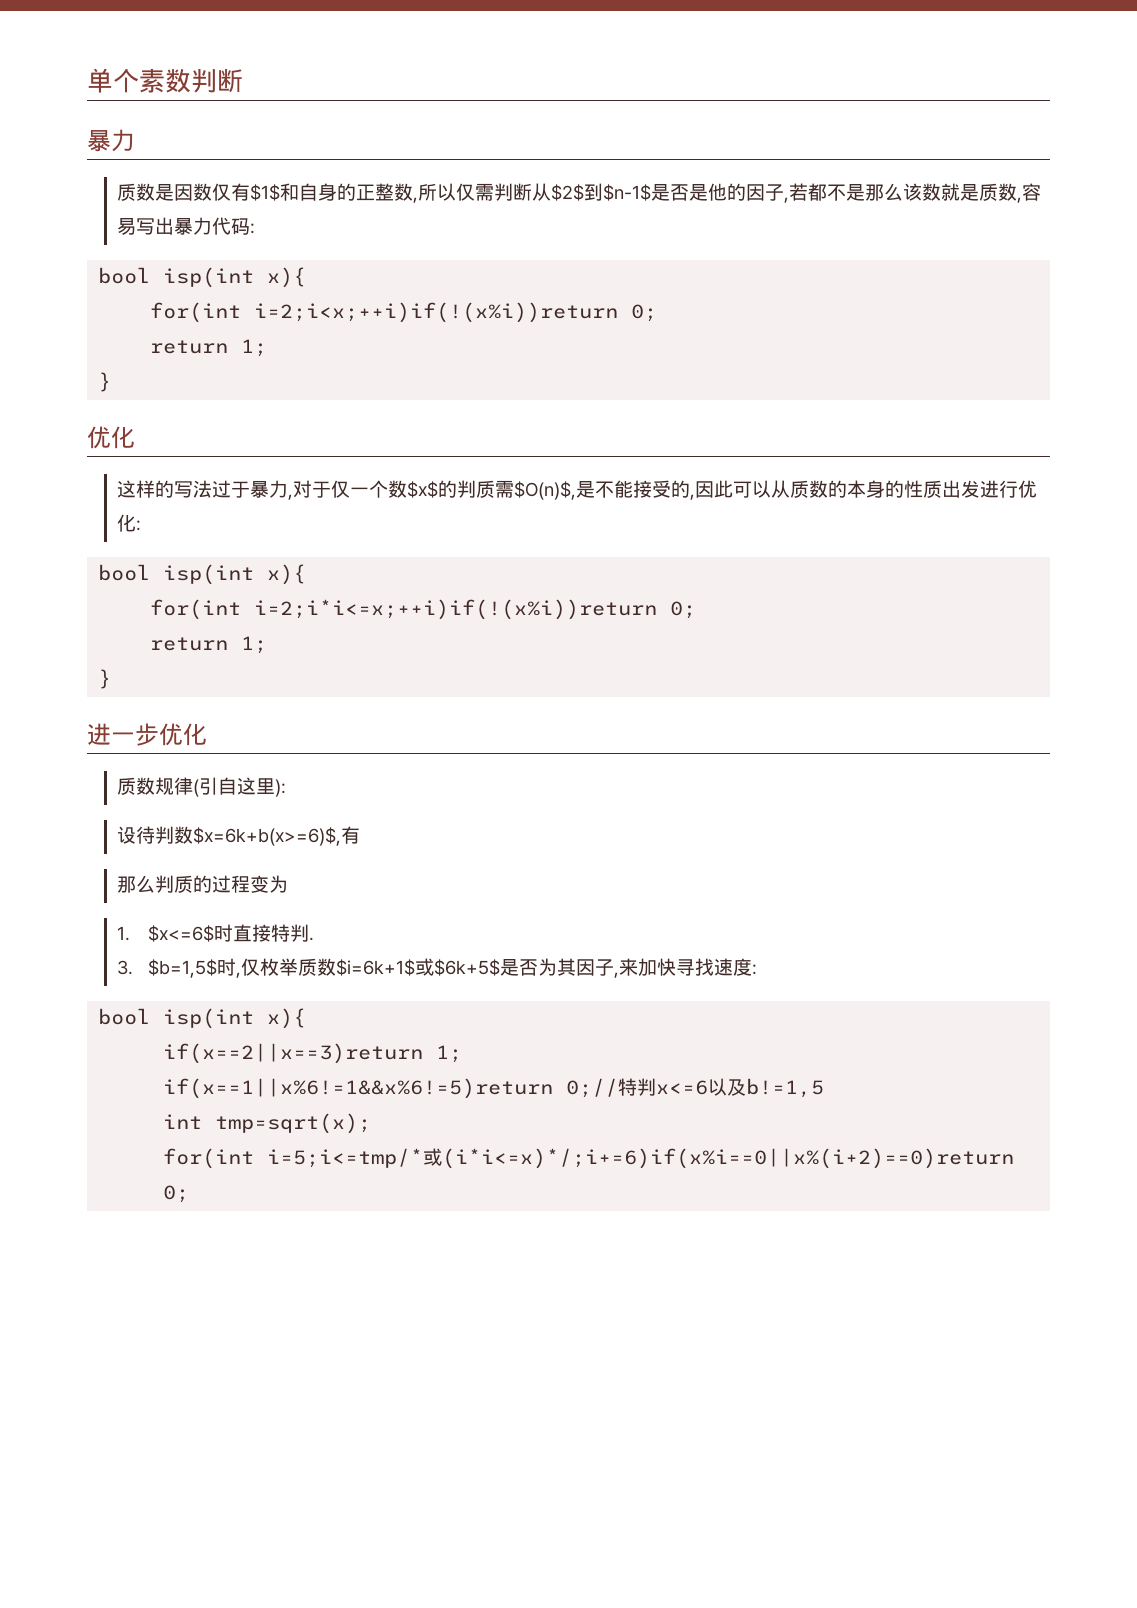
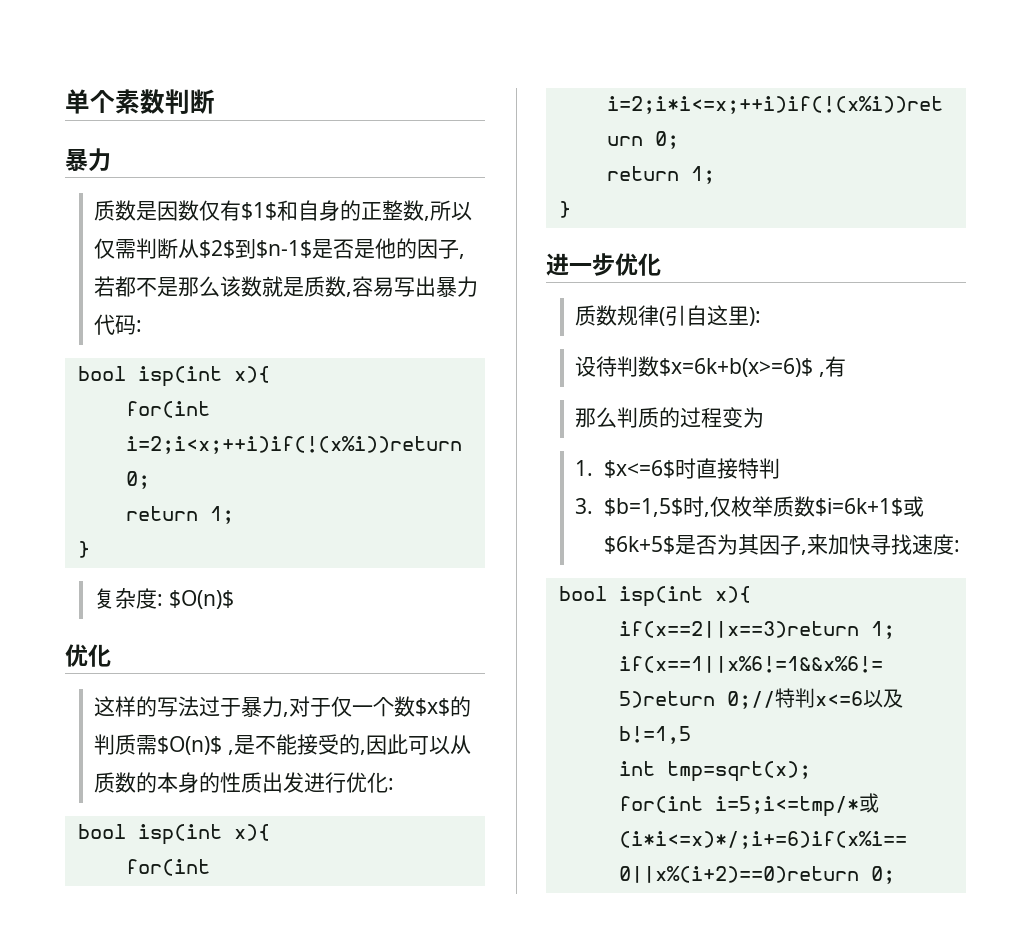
(112, 382) none -> [94,588,234,609] // 复杂度: $O(n)$
[514,481,577,500] $O(n)$, -> [157,736,234,755] $O(n)$ ,
[193,827,342,846] $x=6k+b(x>=6)$, -> [659,358,825,377] $x=6k+b(x>=6)$ ,
[308,937,314,941] . -> (781, 468) none

